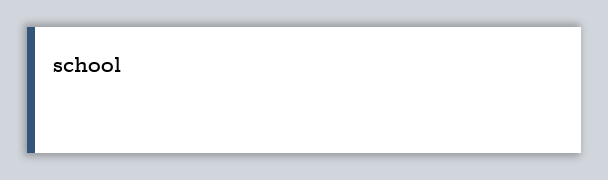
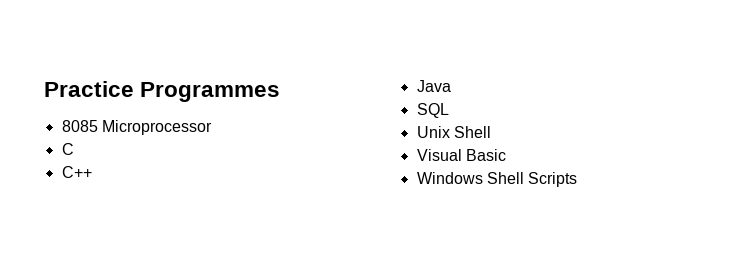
[53,57,121,72] school -> [44,81,281,102] [61,120,212,135] [61,143,74,155] [61,166,92,178] [416,80,451,92] [416,103,449,118] [416,126,491,138] [416,149,506,161] [416,172,578,187] Practice Programmes // 8085 Microprocessor // C // C++ // Java // SQL // Unix Shell // Visual Basic // Windows Shell Scripts

